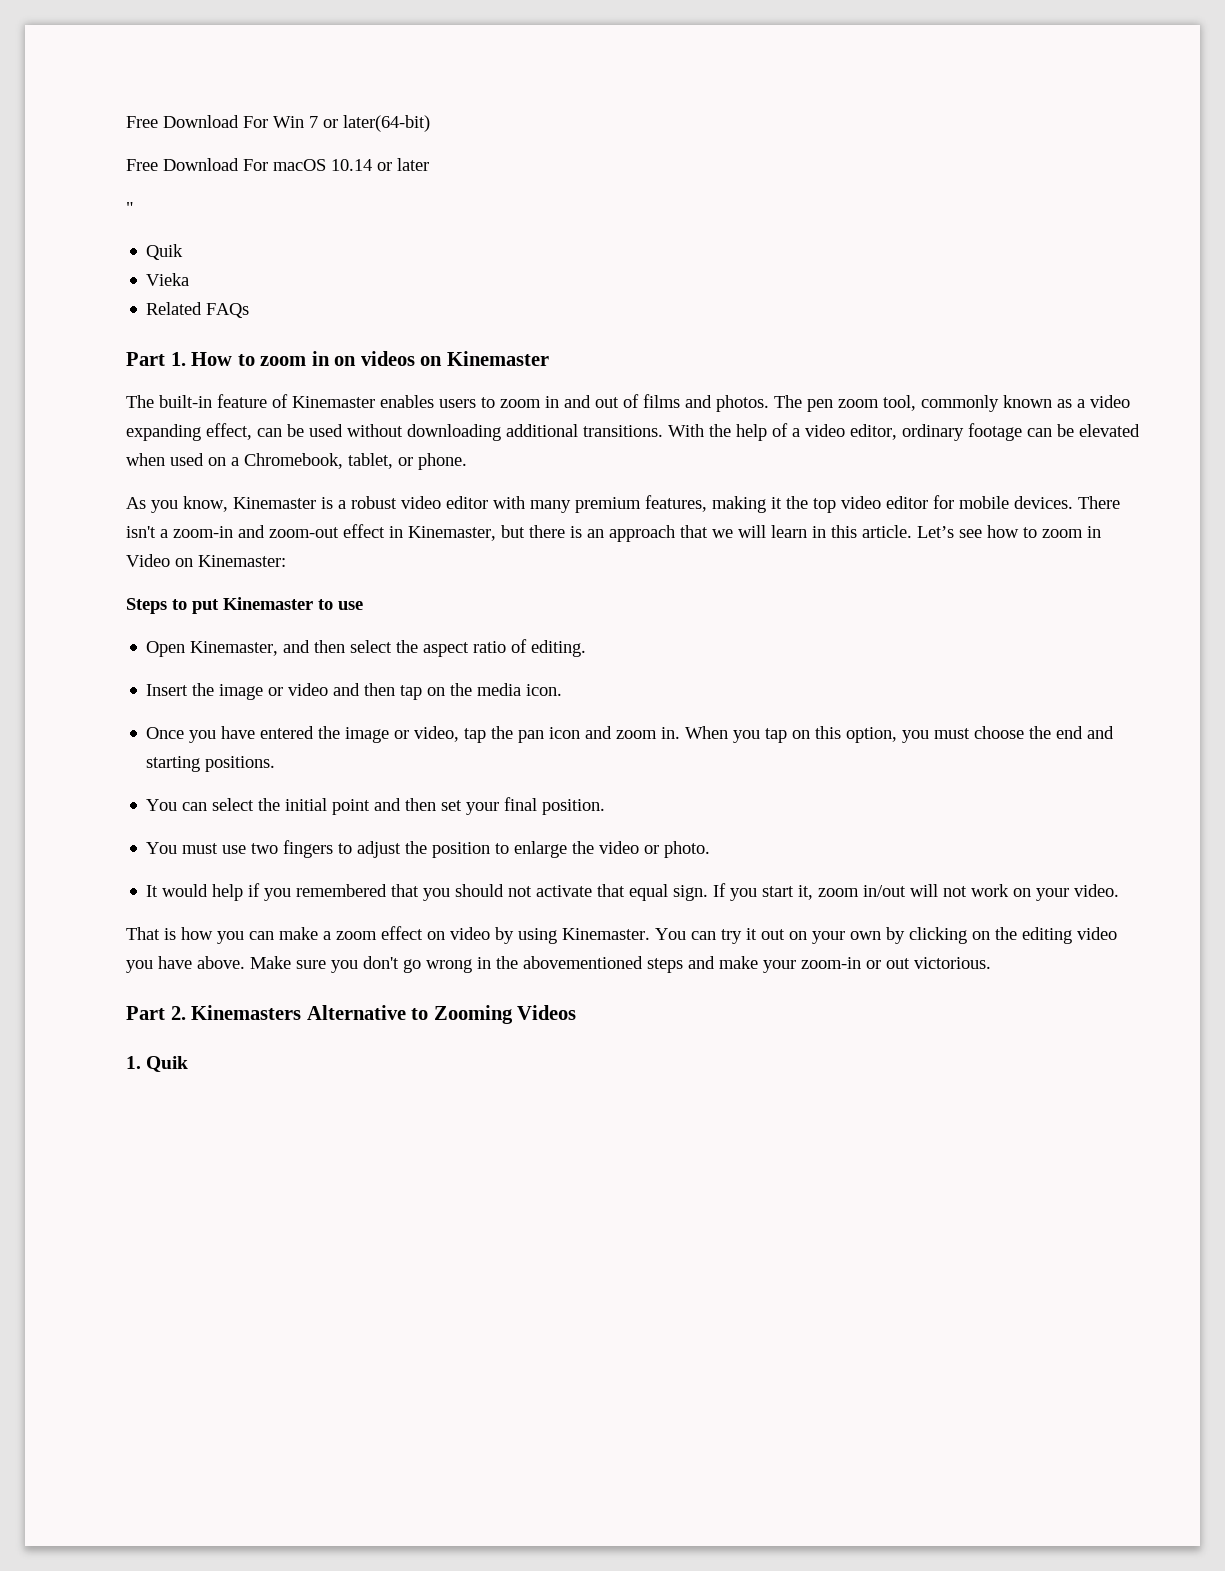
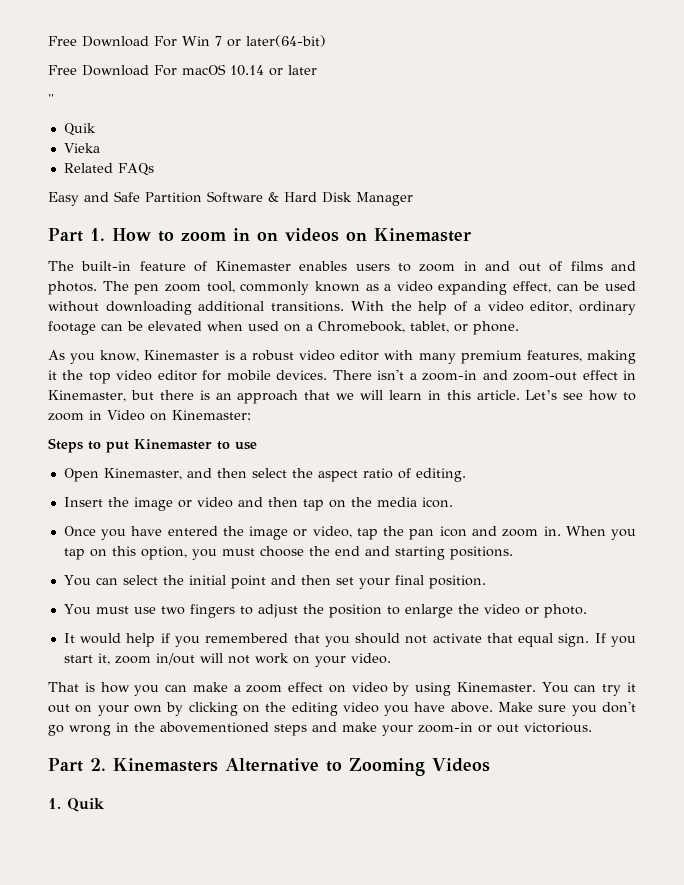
(250, 310) none -> [48,191,413,206] // Easy and Safe Partition Software & Hard Disk Manager

